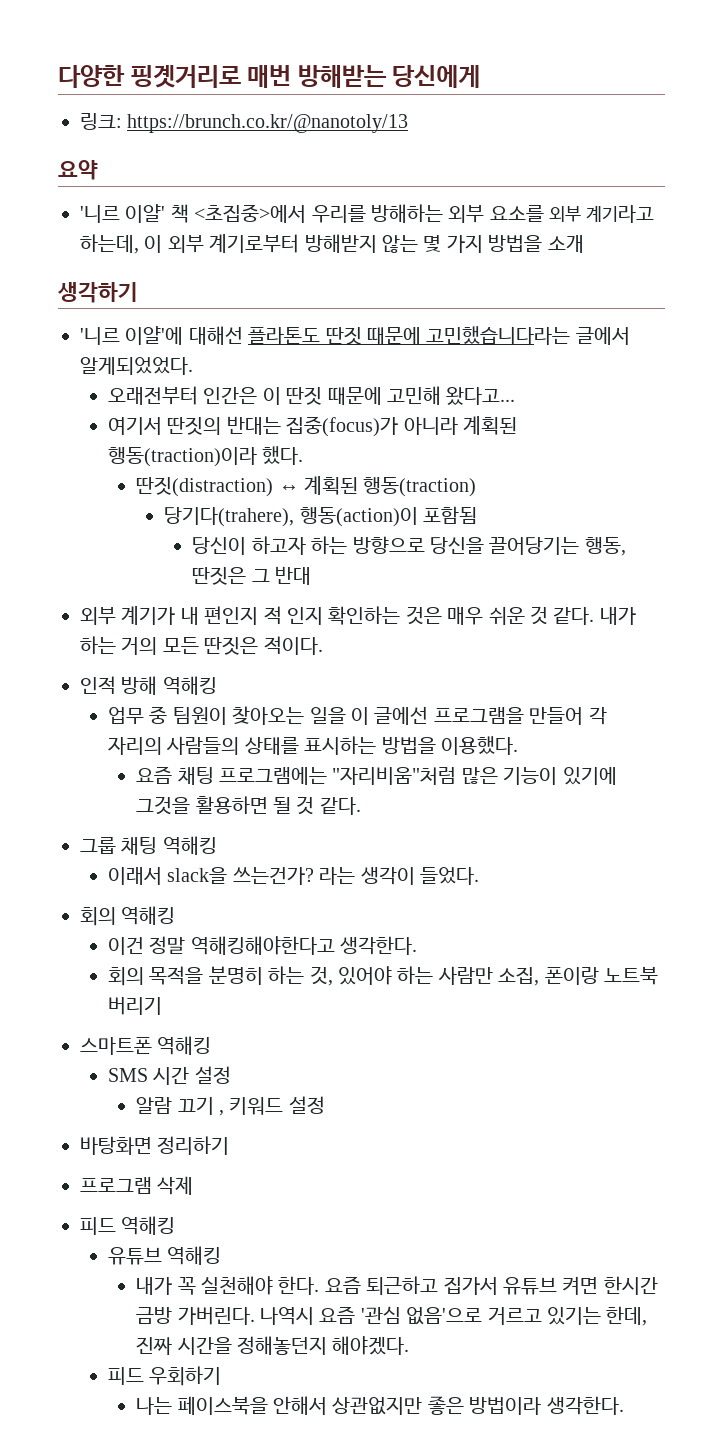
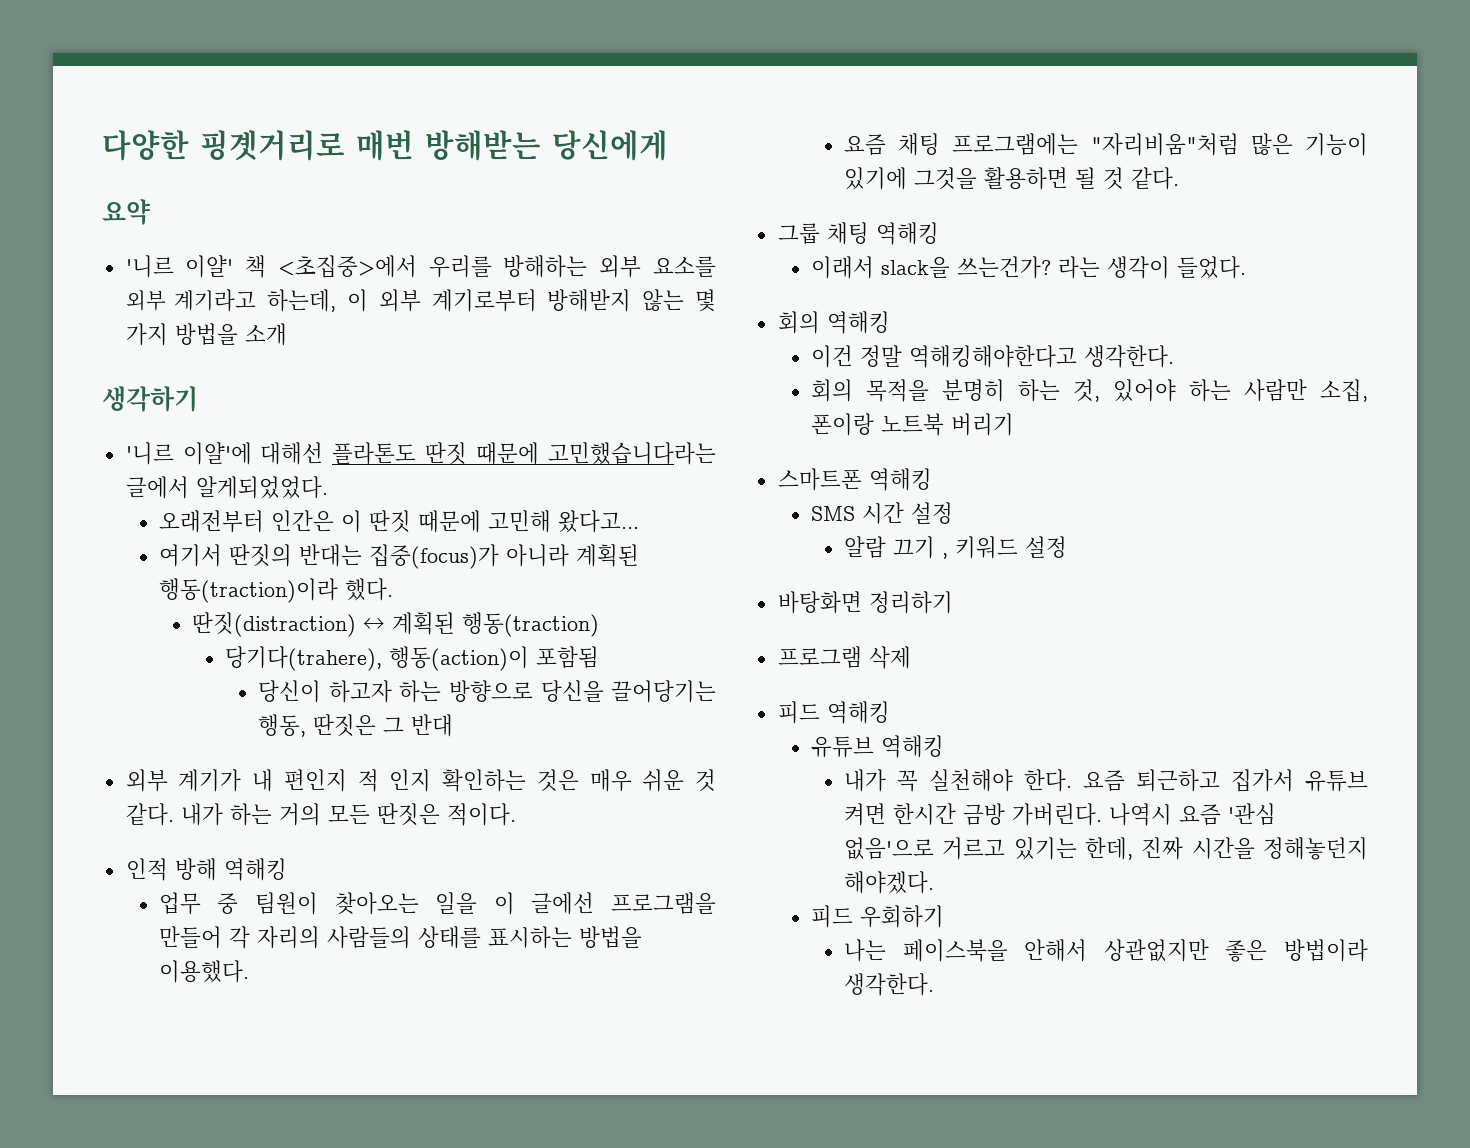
[80,113,409,133] // 링크: https://brunch.co.kr/@nanotoly/13 -> (668, 145) none

